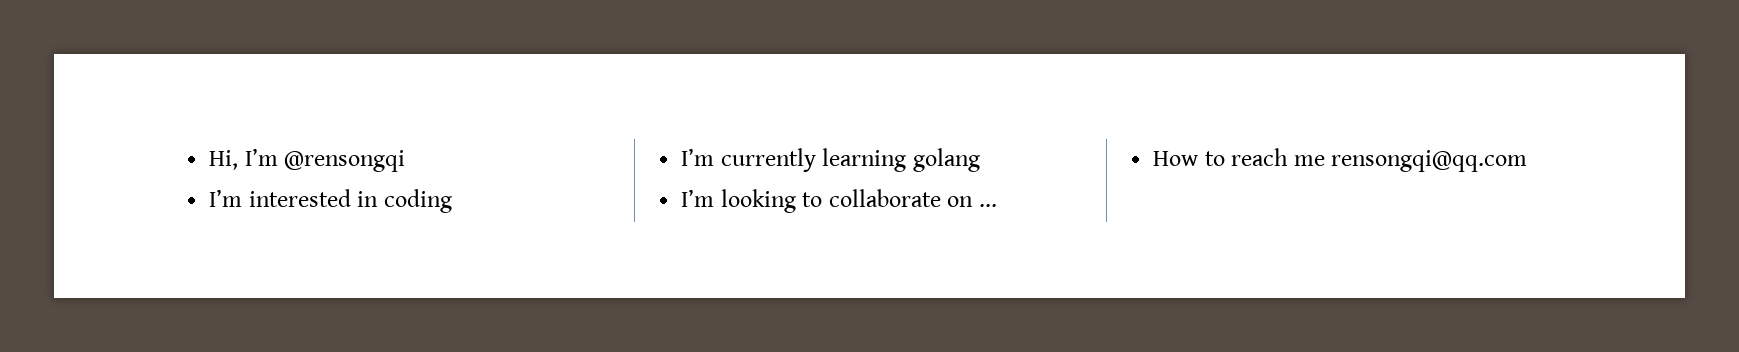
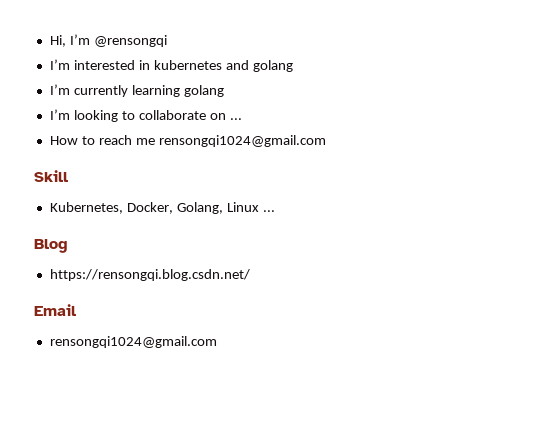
[383,189,452,213] coding -> [153,60,293,72] kubernetes and golang
[1331,150,1528,172] rensongqi@qq.com -> [158,135,326,147] [34,170,68,182] [49,202,275,214] [34,239,68,253] [49,269,250,281] [34,304,76,316] [49,336,217,348] rensongqi1024@gmail.com // Skill // Kubernetes, Docker, Golang, Linux ... // Blog // https://rensongqi.blog.csdn.net/ // Email // rensongqi1024@gmail.com

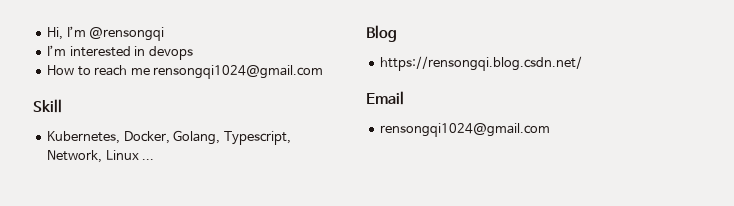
[153,60,293,72] [49,84,224,97] [49,109,242,122] kubernetes and golang // I’m currently learning golang // I’m looking to collaborate on ... -> [148,46,193,60] devops
(223, 208) none -> [223,131,291,145] [47,150,103,163] Typescript, Network,

